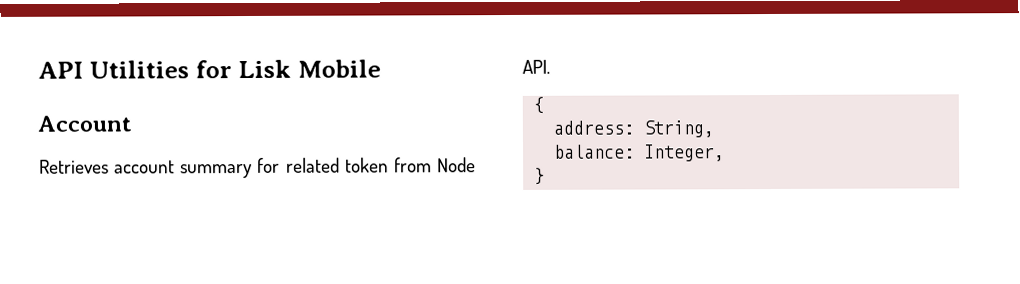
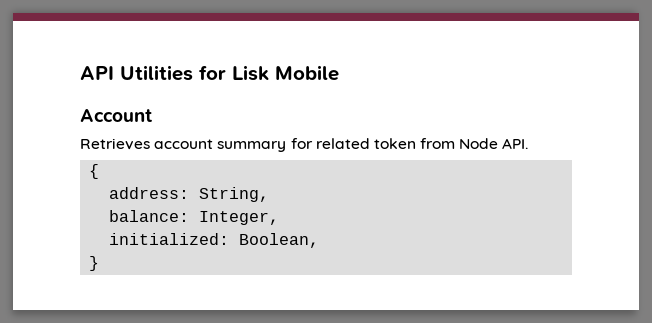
(726, 153) none -> [109,233,320,248] // initialized: Boolean,

